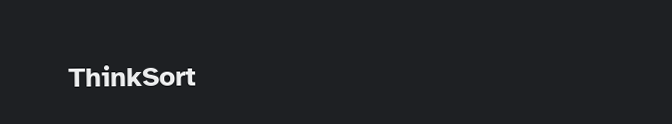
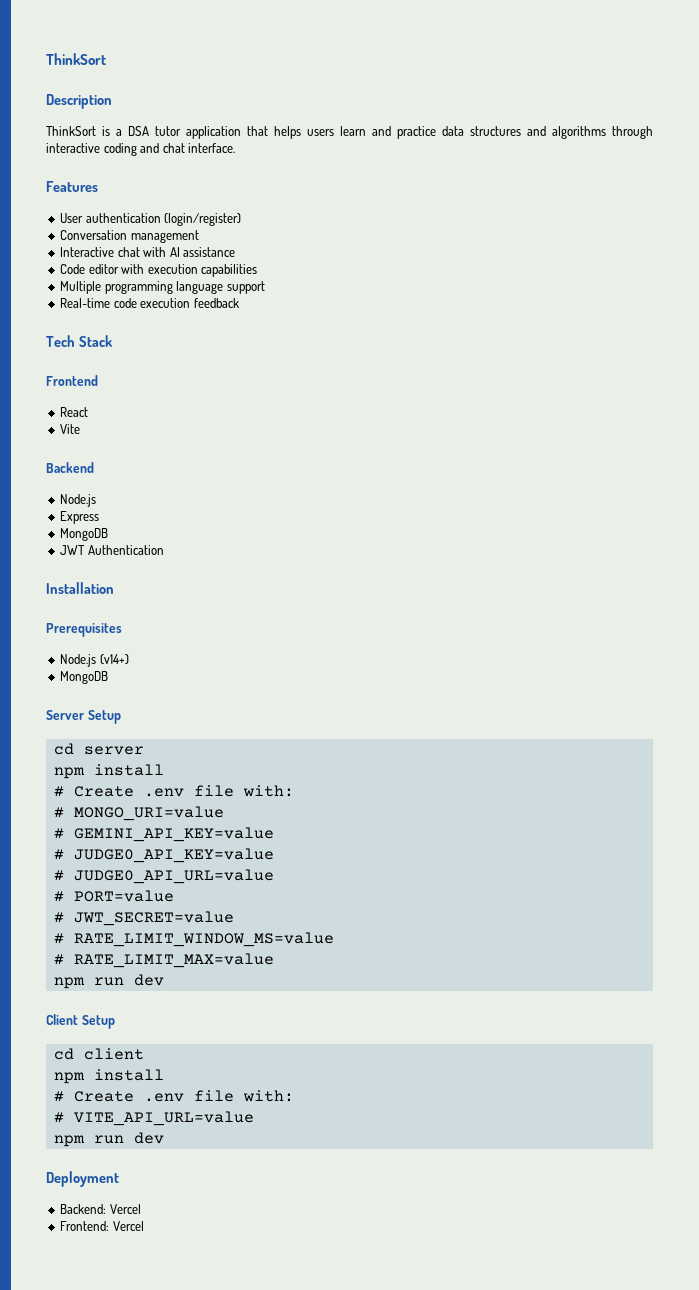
[68,64,197,87] ThinkSort -> [46,53,106,65] [46,94,112,109] [46,126,653,139] [46,143,236,156] [46,181,98,192] [60,213,242,226] [60,230,199,243] [60,247,236,257] [60,264,258,277] [60,281,265,294] [60,298,239,308] [46,335,112,347] [46,375,98,386] [60,407,89,417] [60,424,81,434] [46,462,94,473] [60,494,97,507] [60,511,100,524] [60,528,109,541] [60,545,164,555] [46,582,114,594] [46,623,122,637] [60,654,129,667] [60,671,109,684] [46,710,121,724] [53,743,144,755] [53,764,164,779] [53,785,294,797] [53,806,224,821] [53,827,274,842] [53,848,274,863] [53,869,274,884] [53,890,174,902] [53,911,234,926] [53,932,334,947] [53,953,274,968] [53,974,164,989] [46,1014,115,1029] [53,1048,144,1060] [53,1069,164,1084] [53,1090,294,1102] [53,1111,254,1126] [53,1132,164,1147] [46,1171,119,1187] [60,1204,141,1214] [60,1221,144,1231] ThinkSort // Description // ThinkSort is a DSA tutor application that helps users learn and practice data structures and algorithms through interactive coding and chat interface. // Features // User authentication (login/register) // Conversation management // Interactive chat with AI assistance // Code editor with execution capabilities // Multiple programming language support // Real-time code execution feedback // Tech Stack // Frontend // React // Vite // Backend // Node.js // Express // MongoDB // JWT Authentication // Installation // Prerequisites // Node.js (v14+) // MongoDB // Server Setup // cd server // npm install // # Create .env file with: // # MONGO_URI=value // # GEMINI_API_KEY=value // # JUDGE0_API_KEY=value // # JUDGE0_API_URL=value // # PORT=value // # JWT_SECRET=value // # RATE_LIMIT_WINDOW_MS=value // # RATE_LIMIT_MAX=value // npm run dev // Client Setup // cd client // npm install // # Create .env file with: // # VITE_API_URL=value // npm run dev // Deployment // Backend: Vercel // Frontend: Vercel

